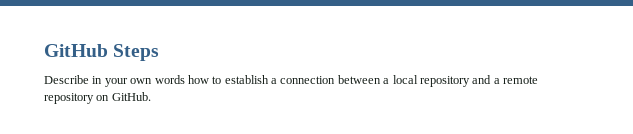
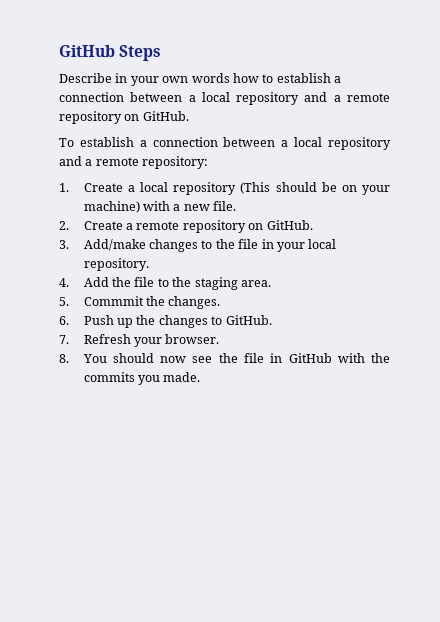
(151, 96) none -> [59,137,391,150] [59,156,209,169] [59,182,390,195] [83,201,237,213] [59,220,313,233] [59,239,337,252] [83,258,149,271] [59,277,271,290] [59,296,221,309] [59,315,272,328] [59,334,220,347] [59,353,390,363] [83,372,201,385] // To establish a connection between a local repository and a remote repository: // 1. Create a local repository (This should be on your machine) with a new file. // 2. Create a remote repository on GitHub. // 3. Add/make changes to the file in your local repository. // 4. Add the file to the staging area. // 5. Commmit the changes. // 6. Push up the changes to GitHub. // 7. Refresh your browser. // 8. You should now see the file in GitHub with the commits you made.

